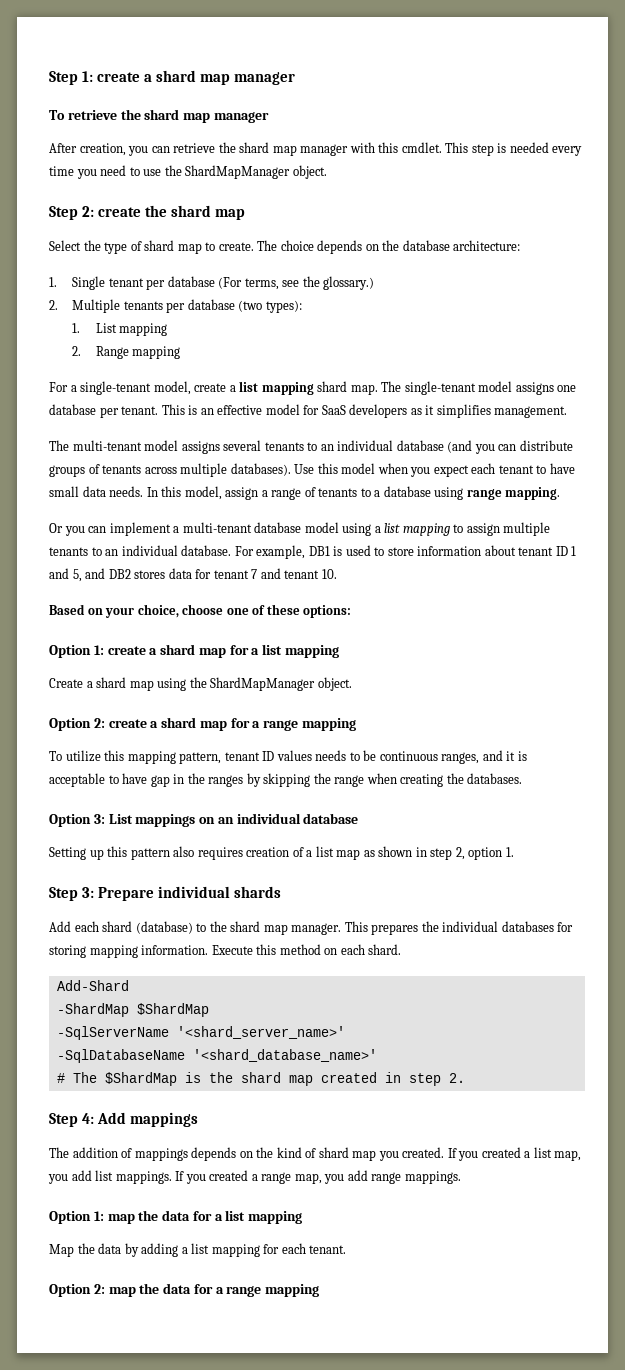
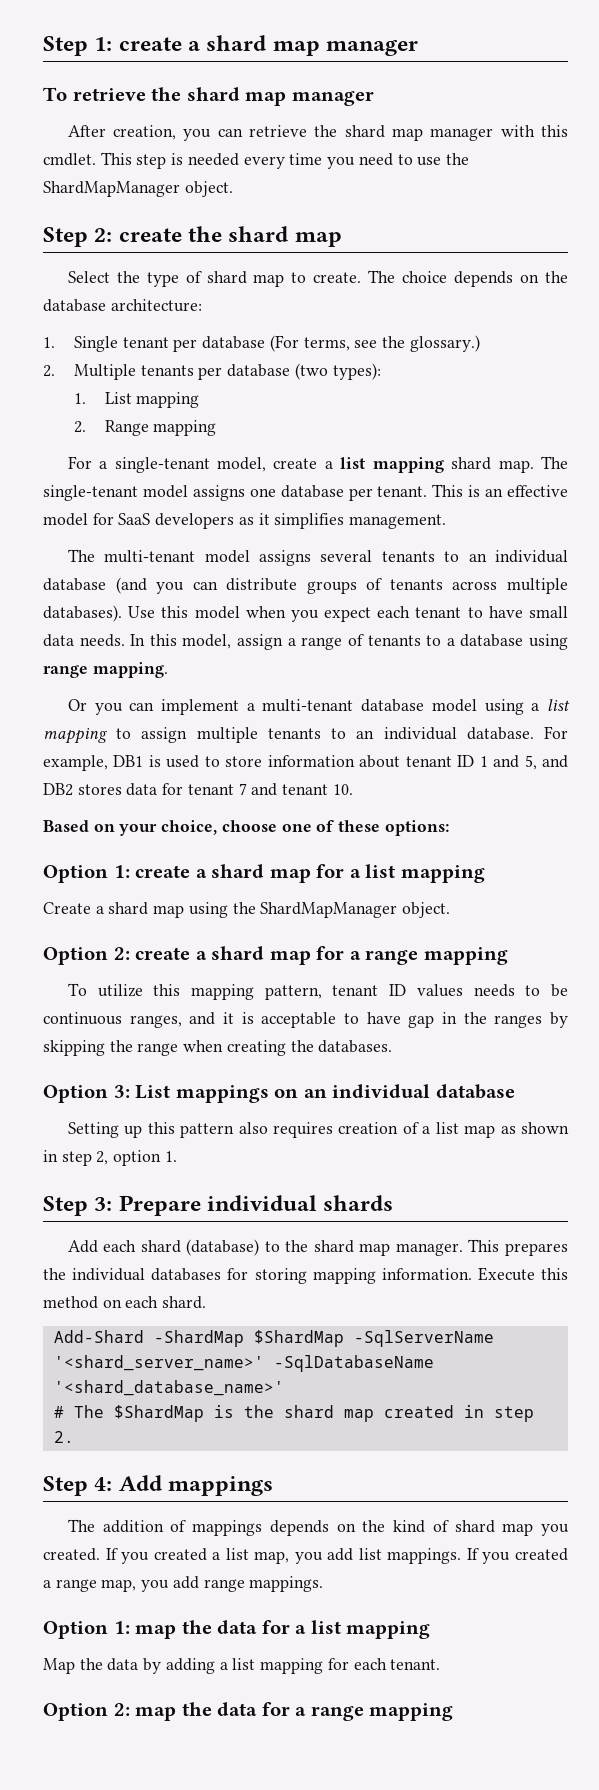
(129, 985) // -> (144, 1336) none
(209, 1010) // -> (344, 1338) none
(345, 1032) // -> (264, 1363) none

